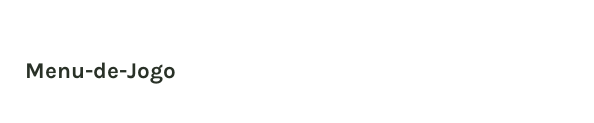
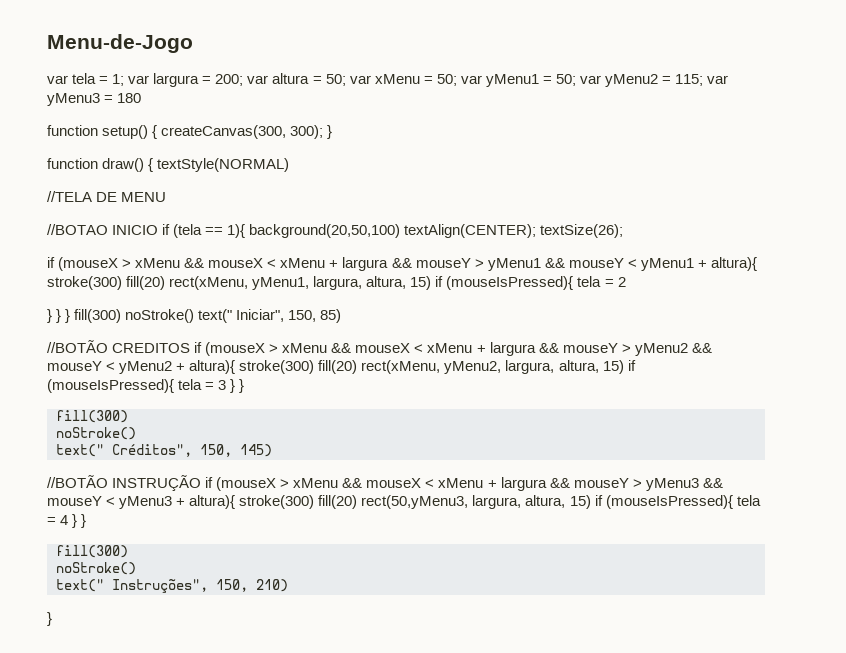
(176, 73) none -> [47,73,729,87] [47,93,142,106] [47,125,333,139] [47,158,290,172] [47,191,167,202] [47,224,624,238] [47,257,757,271] [47,276,626,290] [47,309,342,323] [47,340,712,356] [47,360,636,374] [47,379,245,393] [56,410,128,423] [56,427,136,440] [56,444,272,457] [47,475,723,491] [47,495,761,509] [47,514,87,528] [56,545,128,558] [56,562,136,575] [56,579,288,593] [47,612,52,626] // var tela = 1; var largura = 200; var altura = 50; var xMenu = 50; var yMenu1 = 50; var yMenu2 = 115; var yMenu3 = 180 // function setup() { createCanvas(300, 300); } // function draw() { textStyle(NORMAL) // //TELA DE MENU // //BOTAO INICIO if (tela == 1){ background(20,50,100) textAlign(CENTER); textSize(26); // if (mouseX > xMenu && mouseX < xMenu + largura && mouseY > yMenu1 && mouseY < yMenu1 + altura){ stroke(300) fill(20) rect(xMenu, yMenu1, largura, altura, 15) if (mouseIsPressed){ tela = 2 // } } } fill(300) noStroke() text(" Iniciar", 150, 85) // //BOTÃO CREDITOS if (mouseX > xMenu && mouseX < xMenu + largura && mouseY > yMenu2 && mouseY < yMenu2 + altura){ stroke(300) fill(20) rect(xMenu, yMenu2, largura, altura, 15) if (mouseIsPressed){ tela = 3 } } // fill(300) // noStroke() // text(" Créditos", 150, 145) // //BOTÃO INSTRUÇÃO if (mouseX > xMenu && mouseX < xMenu + largura && mouseY > yMenu3 && mouseY < yMenu3 + altura){ stroke(300) fill(20) rect(50,yMenu3, largura, altura, 15) if (mouseIsPressed){ tela = 4 } } // fill(300) // noStroke() // text(" Instruções", 150, 210) // }

